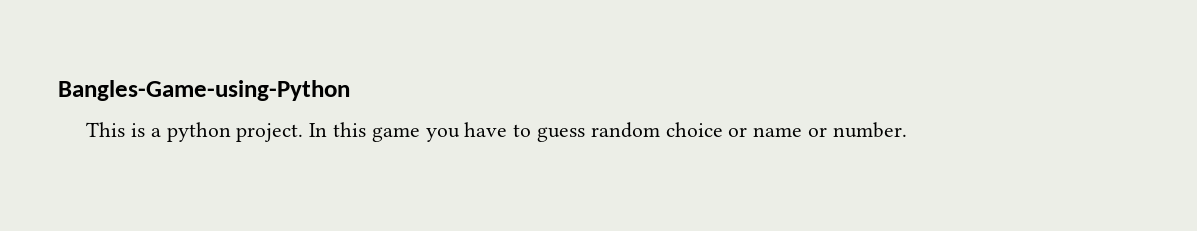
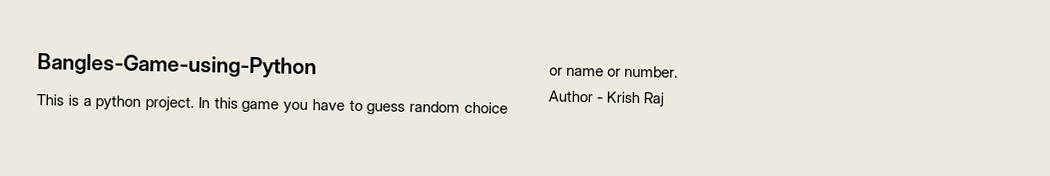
(907, 130) none -> [548,90,665,108] // Author - Krish Raj

